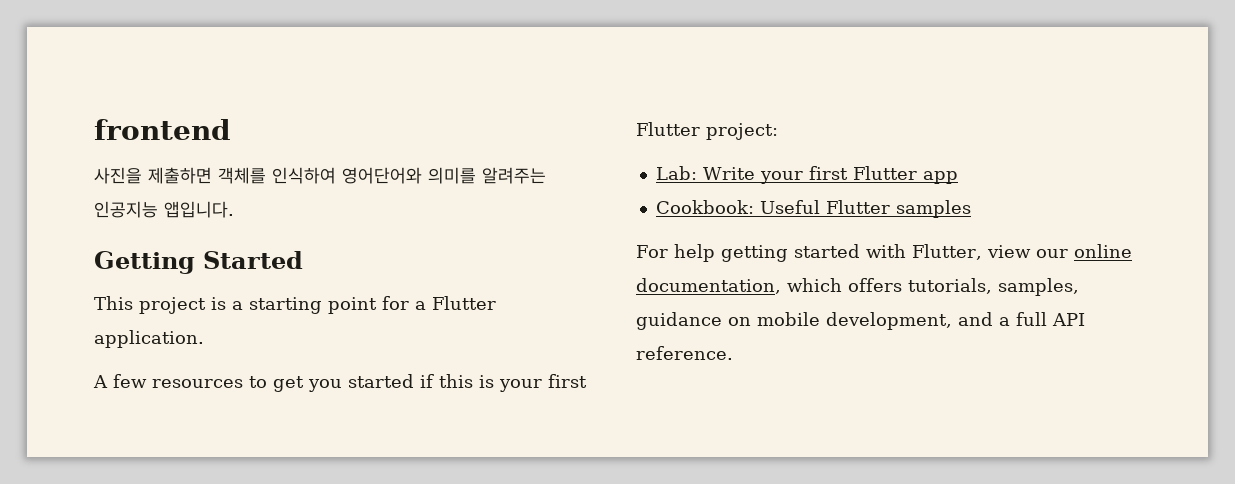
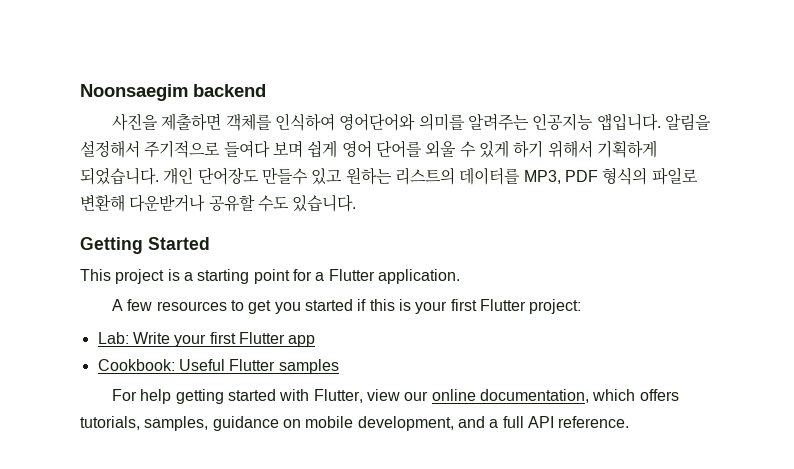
[94,119,231,140] frontend -> [80,84,266,101] Noonsaegim backend
(234, 209) none -> [664,113,711,131] [80,140,657,158] [80,167,698,185] [80,194,357,212] 알림을 설정해서 주기적으로 들여다 보며 쉽게 영어 단어를 외울 수 있게 하기 위해서 기획하게 되었습니다. 개인 단어장도 만들수 있고 원하는 리스트의 데이터를 MP3, PDF 형식의 파일로 변환해 다운받거나 공유할 수도 있습니다.

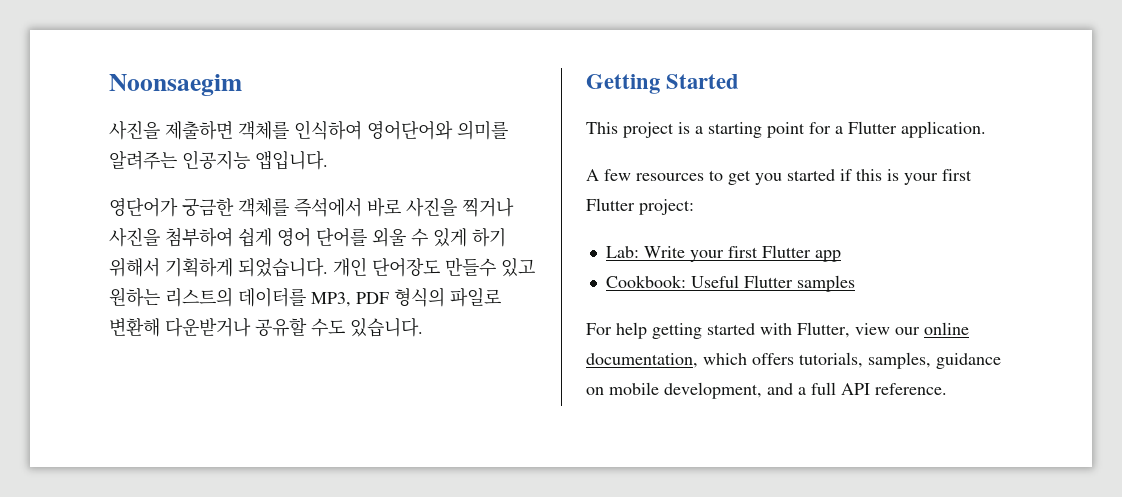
[193,84,266,97] backend -> (242, 85) none
[664,113,711,131] [80,140,303,158] 알림을 설정해서 주기적으로 들여다 보며 -> [109,197,514,217] [109,227,233,247] // 영단어가 궁금한 객체를 즉석에서 바로 사진을 찍거나 사진을 첨부하여

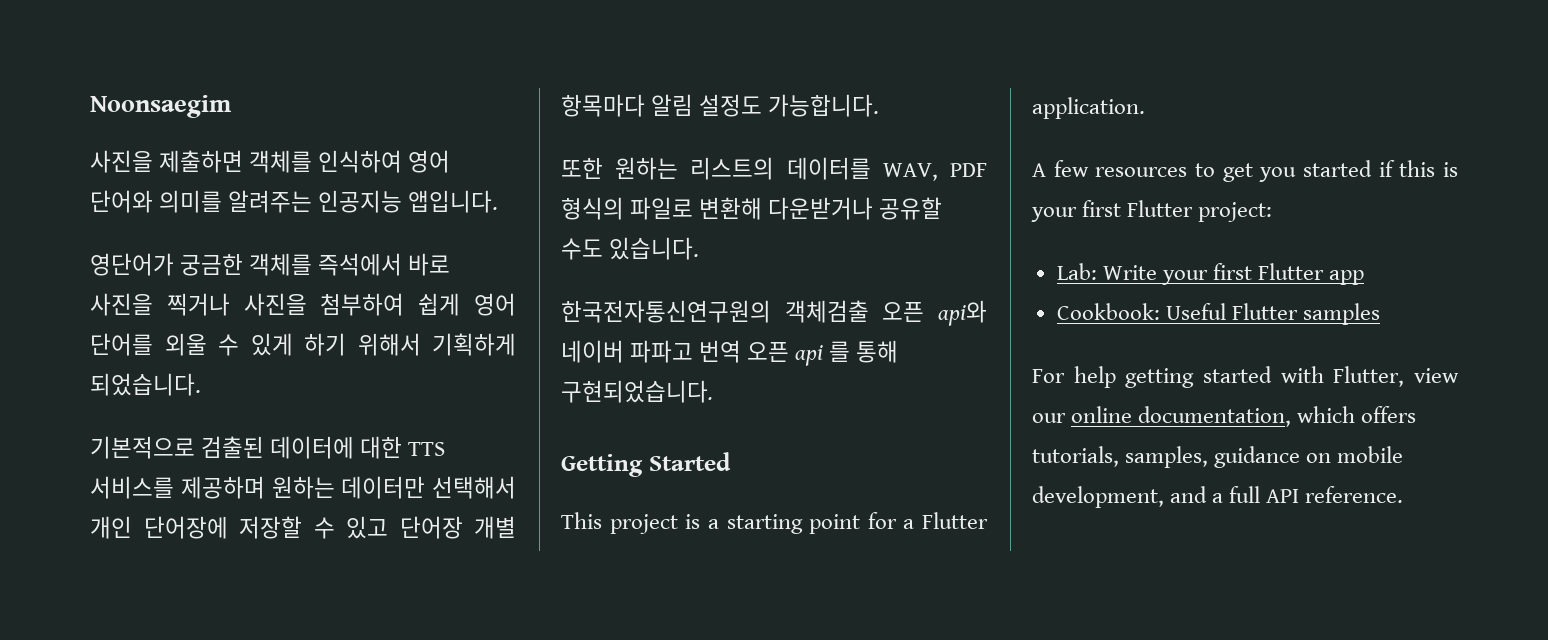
[367,120,453,140] 영어단어와 -> [408,150,451,173] [90,190,153,213] 영어 단어와
[333,257,535,277] 개인 단어장도 만들수 있고 -> [90,436,446,459] [90,476,516,499] [90,516,516,539] [561,94,880,117] [561,158,603,179] // 기본적으로 검출된 데이터에 대한 TTS 서비스를 제공하며 원하는 데이터만 선택해서 개인 단어장에 저장할 수 있고 단어장 개별 항목마다 알림 설정도 가능합니다. // 또한
[311,292,351,307] MP3, -> [882,163,938,181] WAV,
(423, 327) none -> [561,300,987,326] [561,340,899,366] [561,380,713,403] // 한국전자통신연구원의 객체검출 오픈 api와 네이버 파파고 번역 오픈 api 를 통해 구현되었습니다.

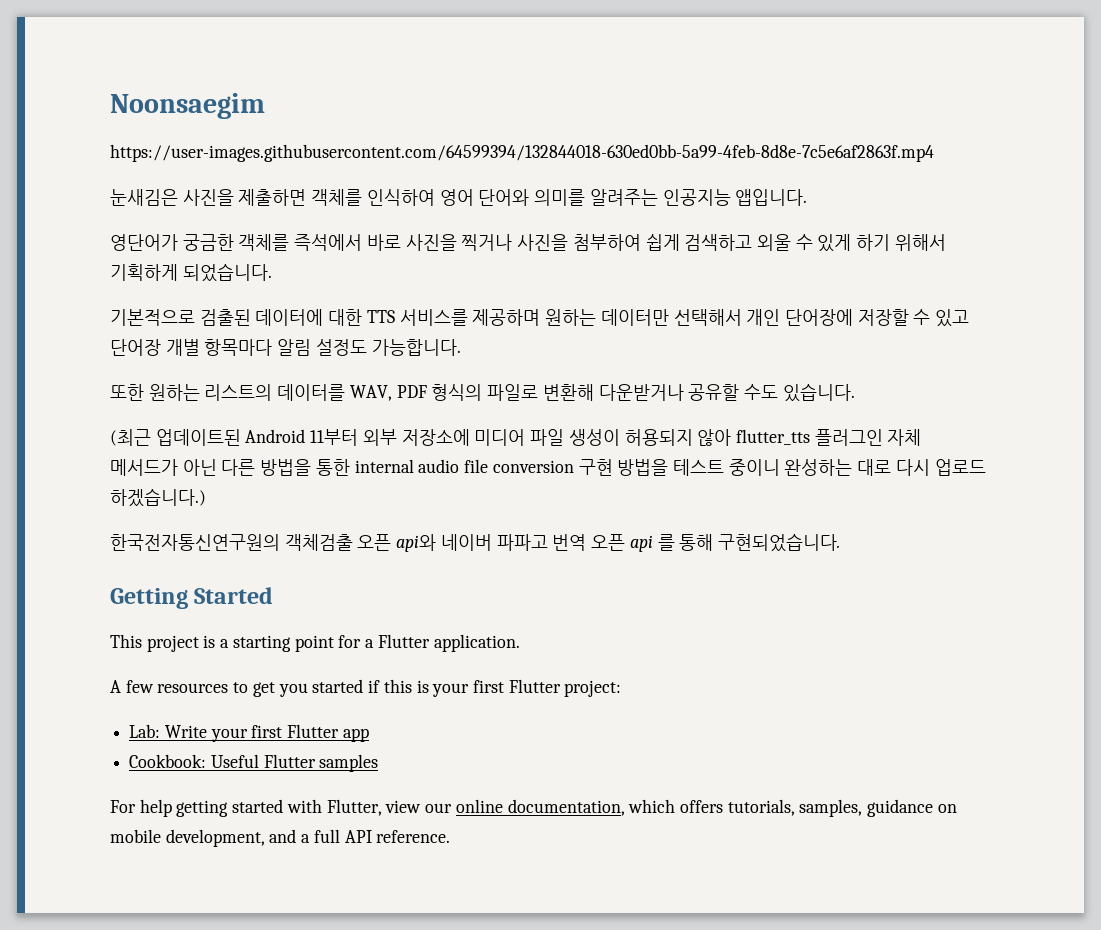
(232, 106) none -> [110,144,934,162] [110,189,178,206] https://user-images.githubusercontent.com/64599394/132844018-630ed0bb-5a99-4feb-8d8e-7c5e6af2863f.mp4 // 눈새김은
[474,293,516,316] [90,333,153,356] 영어 단어를 -> [684,234,753,251] 검색하고
(700, 248) none -> [110,429,922,446] [110,459,986,476] [110,488,206,507] // (최근 업데이트된 Android 11부터 외부 저장소에 미디어 파일 생성이 허용되지 않아 flutter_tts 플러그인 자체 메서드가 아닌 다른 방법을 통한 internal audio file conversion 구현 방법을 테스트 중이니 완성하는 대로 다시 업로드 하겠습니다.)

